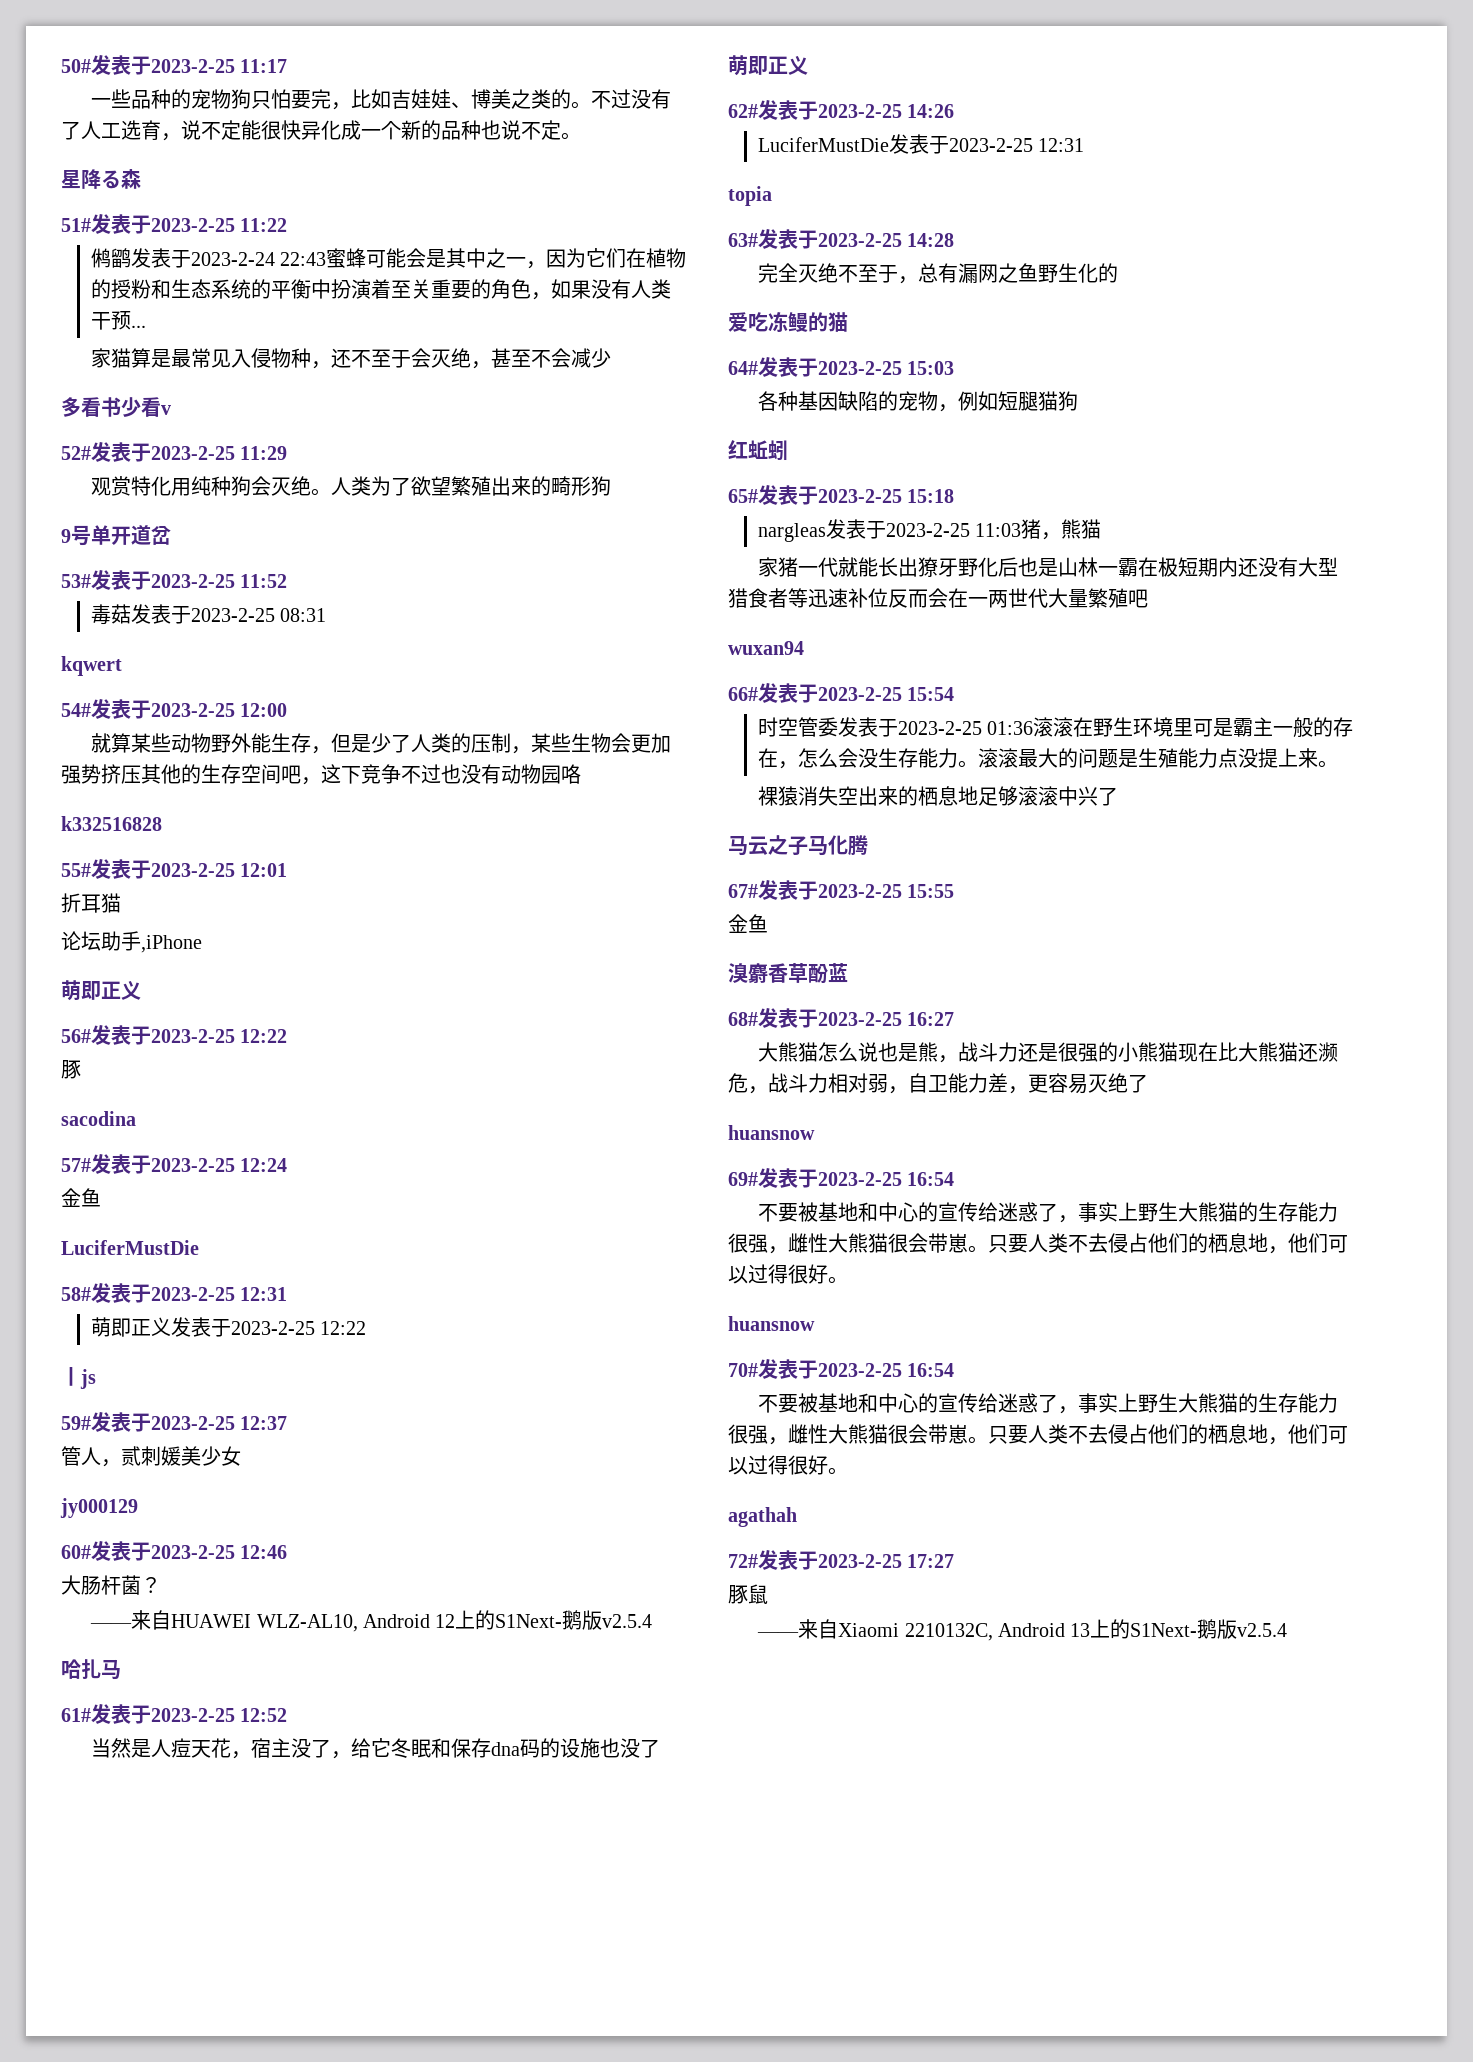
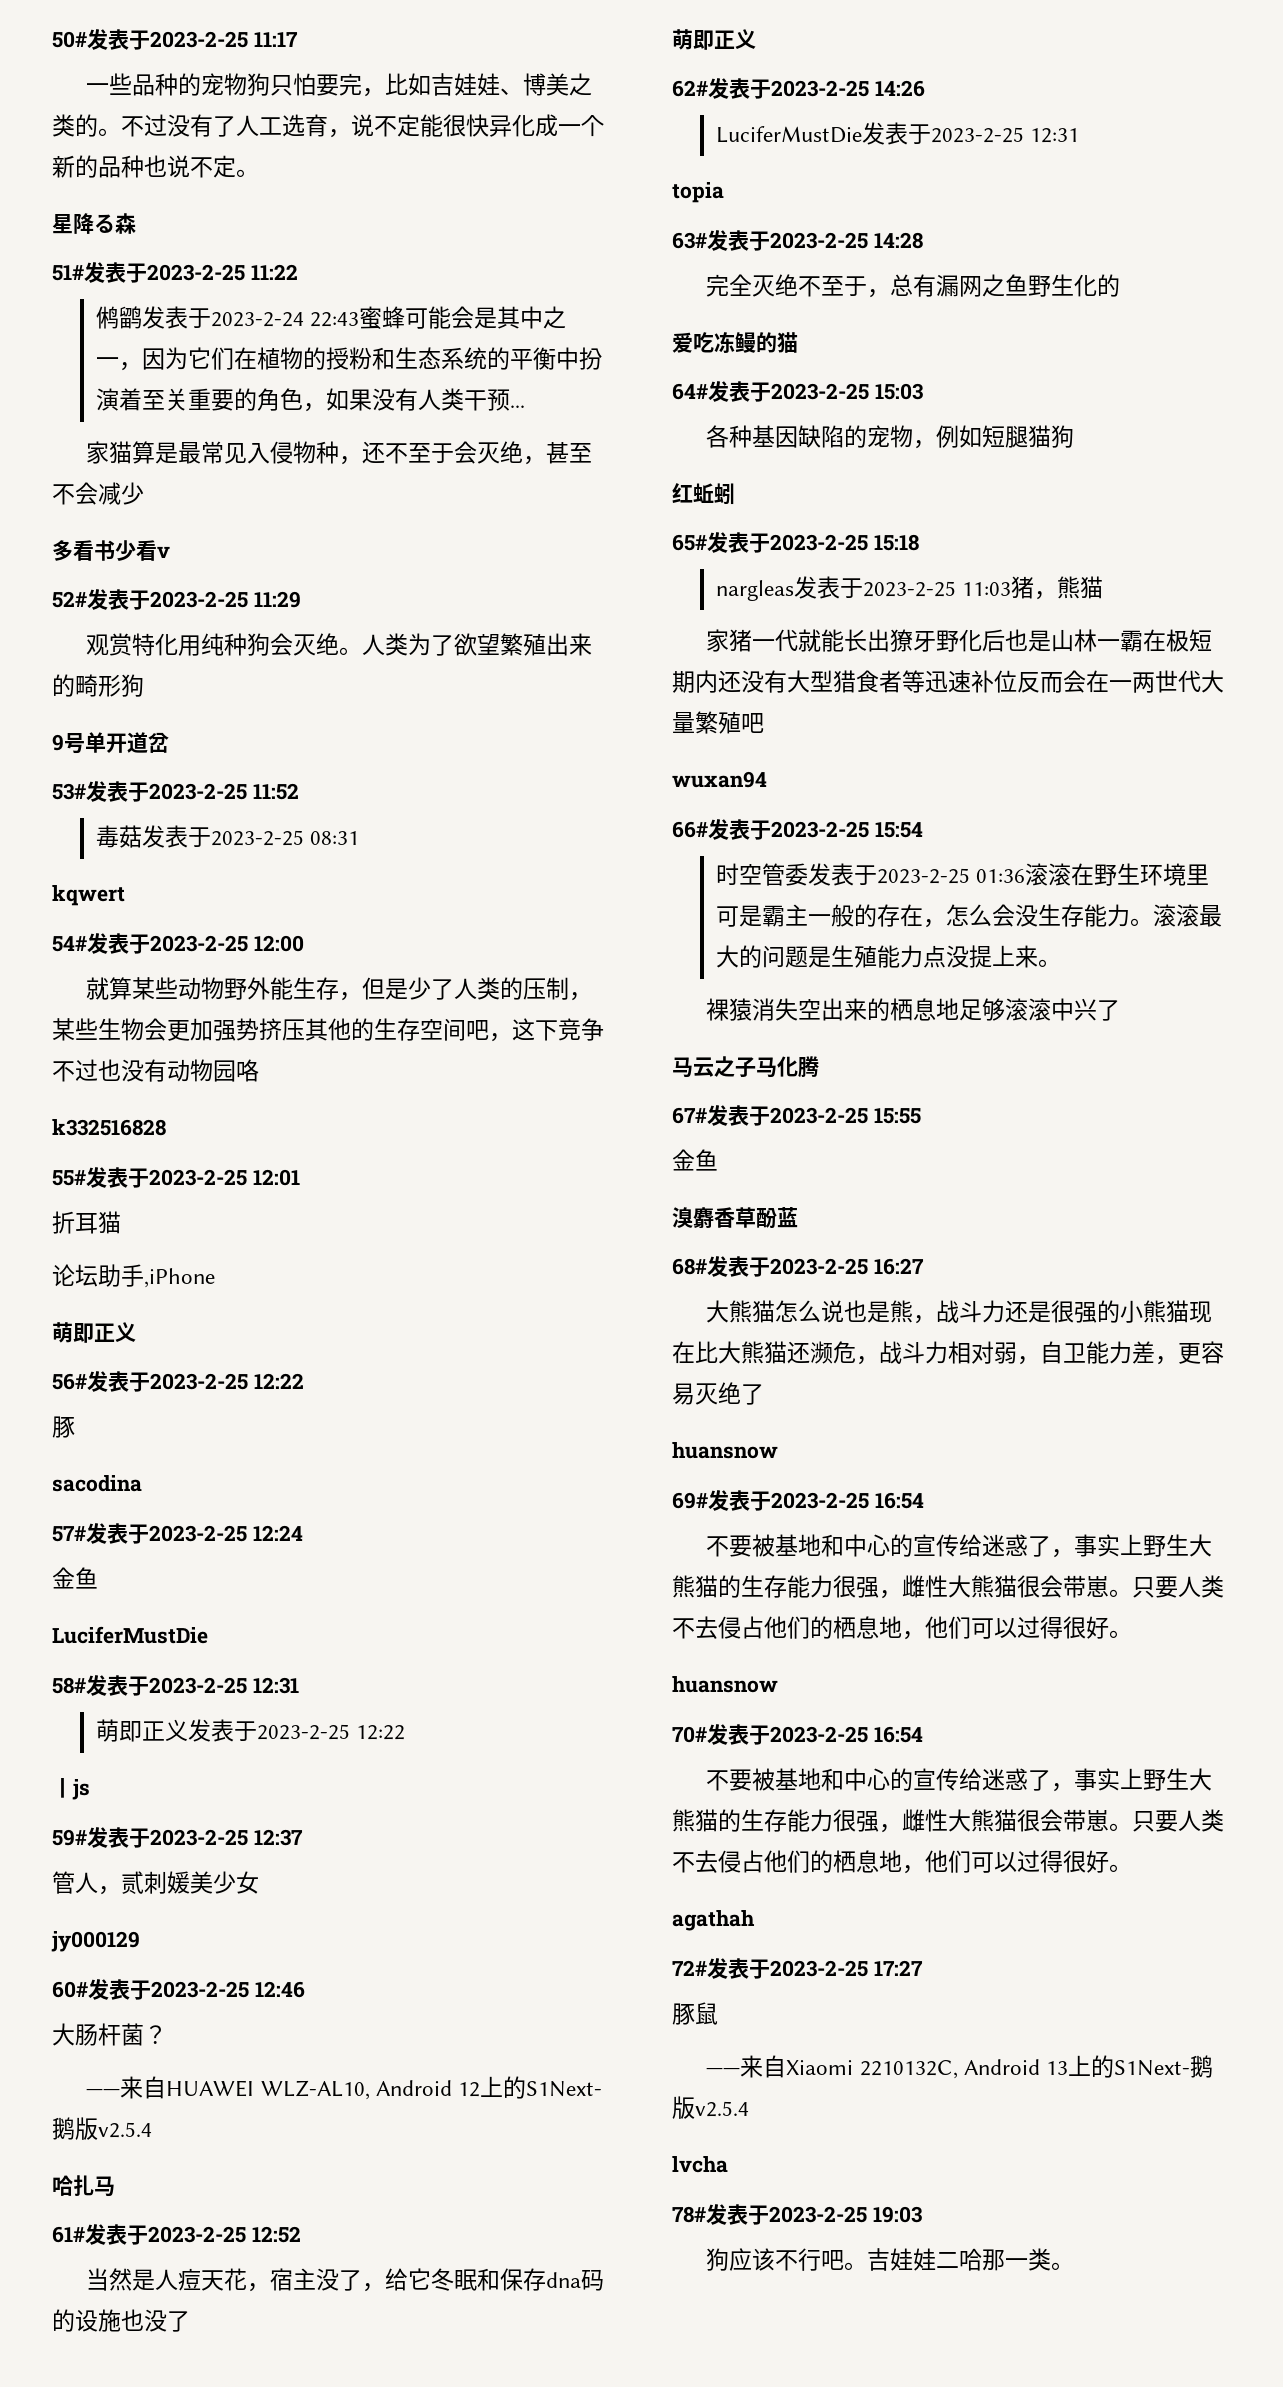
(1288, 1630) none -> [672,2156,728,2173] [672,2204,922,2225] [706,2248,1075,2271] // lvcha // 78#发表于2023-2-25 19:03 // 狗应该不行吧。吉娃娃二哈那一类。

